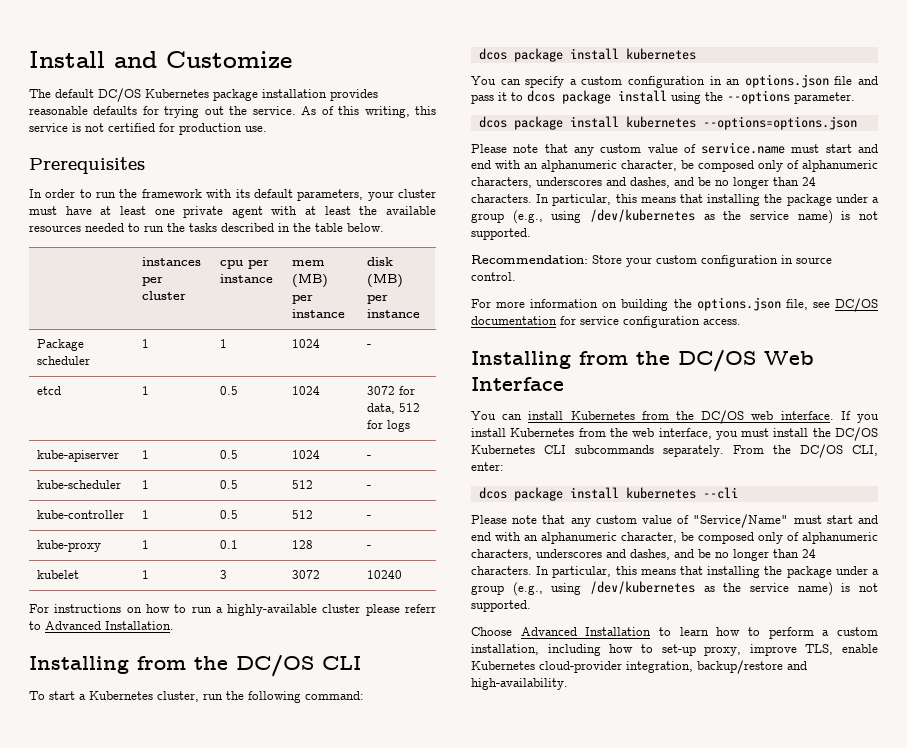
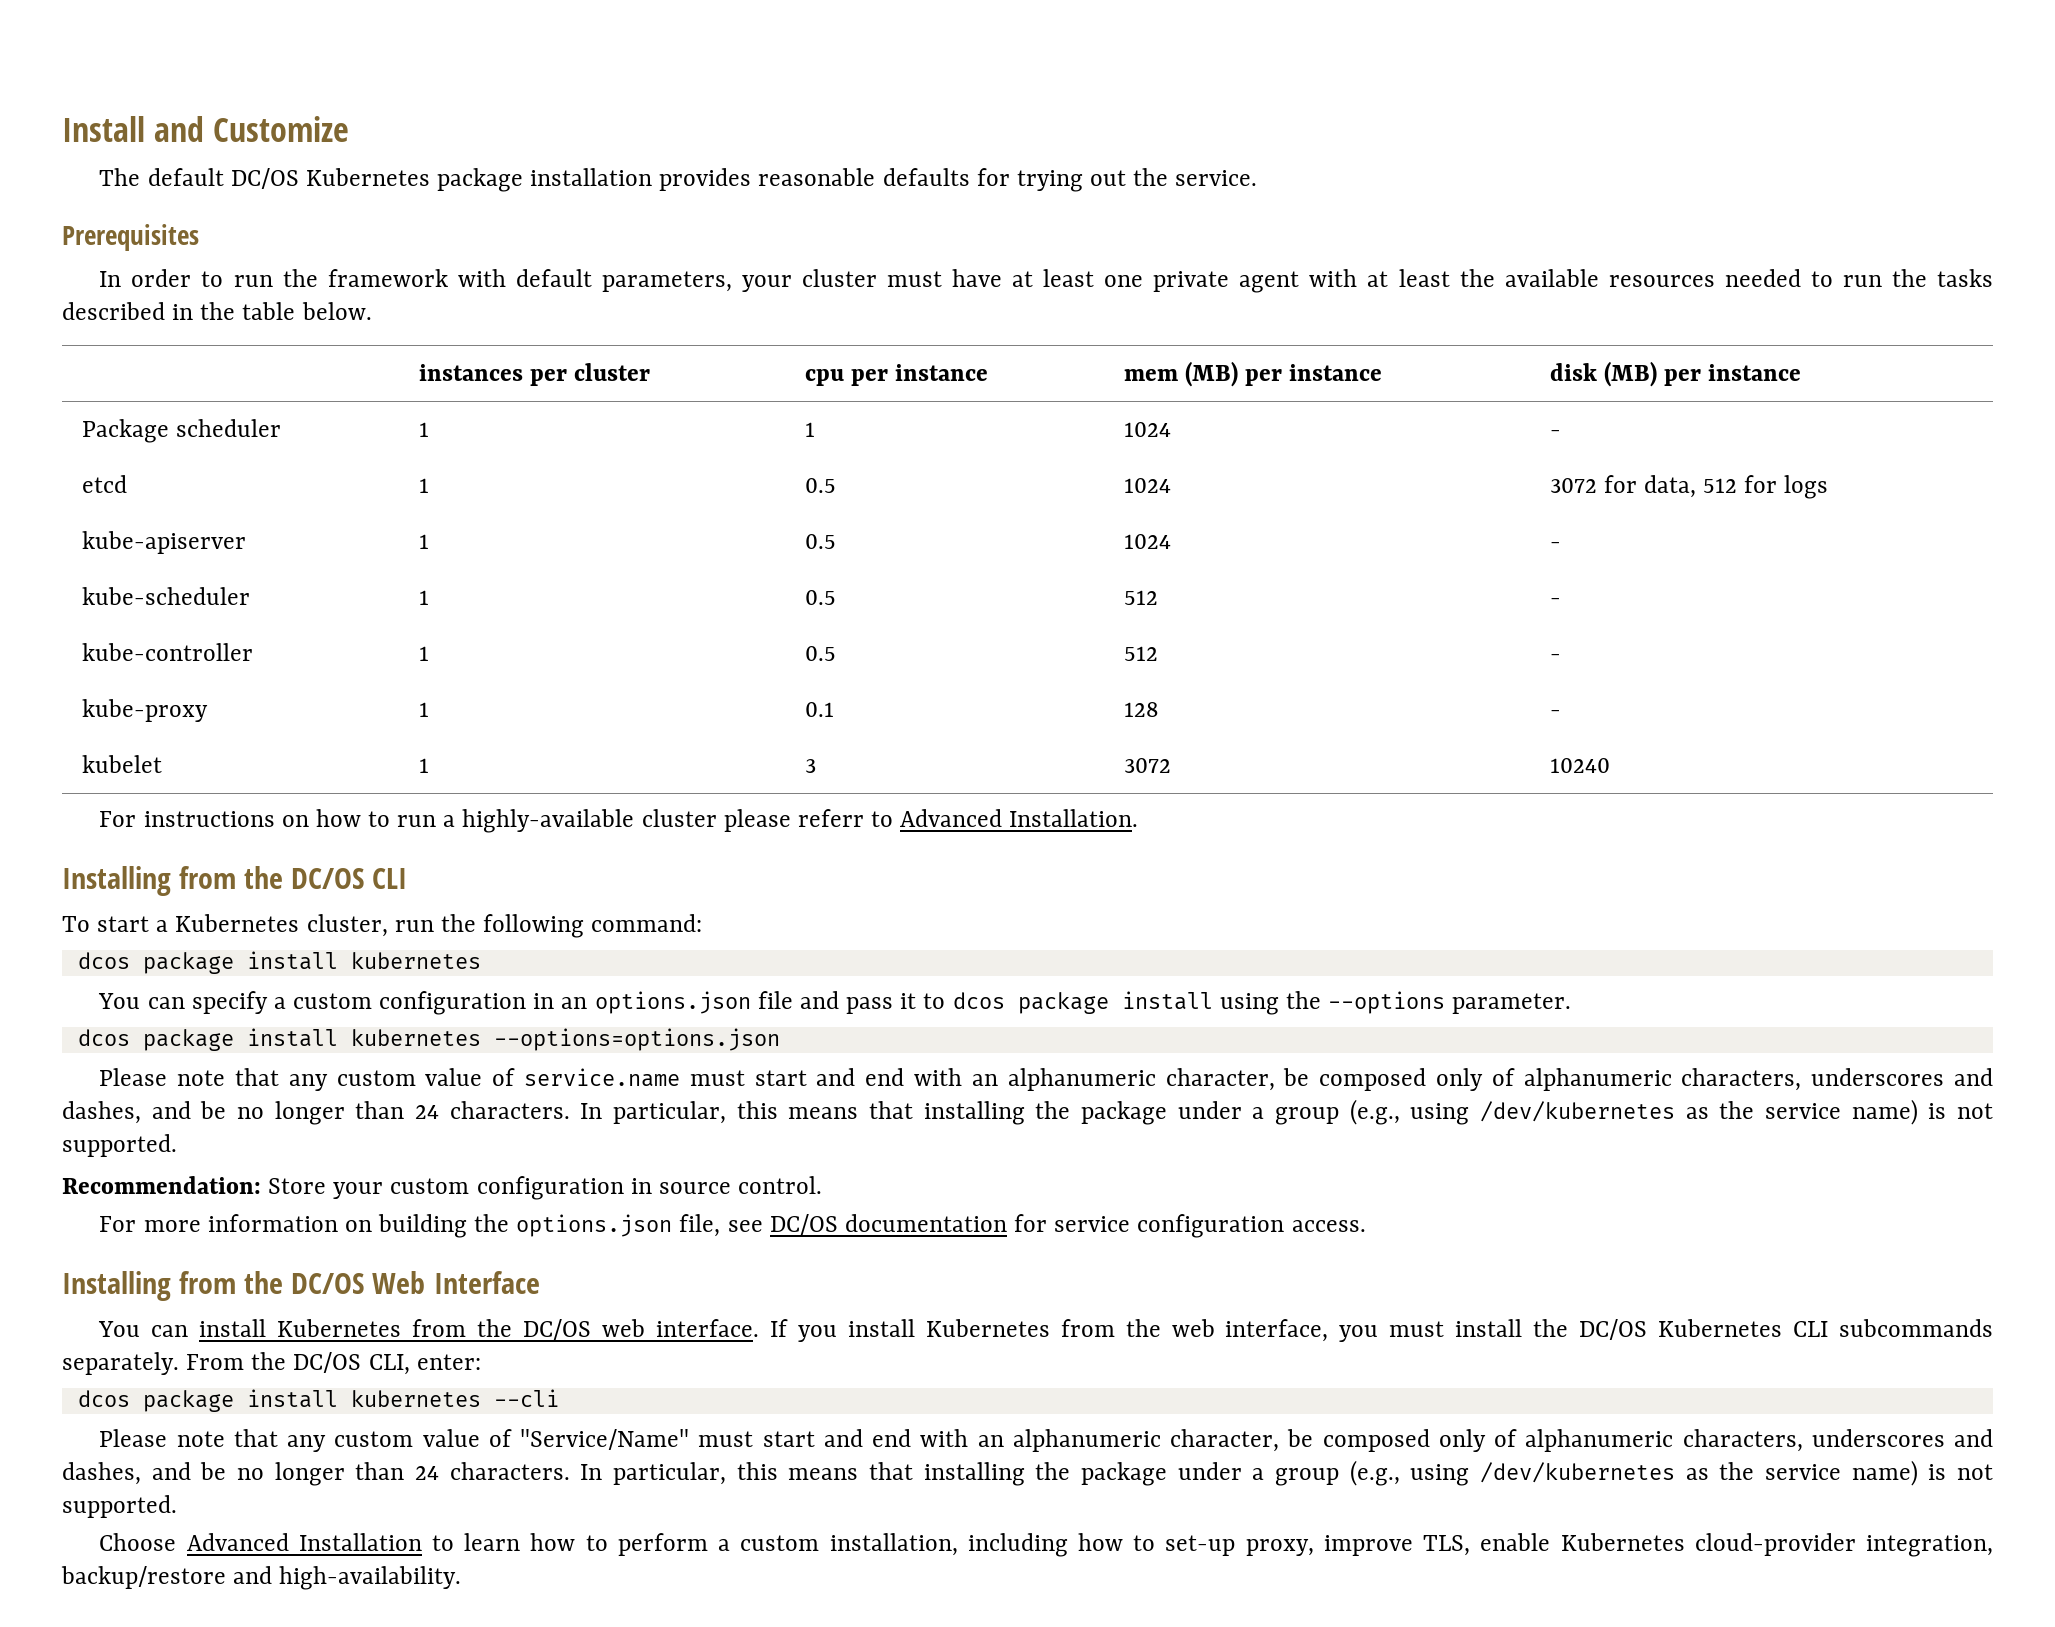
[301,106,436,118] [29,123,267,135] As of this writing, this service is not certified for production use. -> (1258, 178) none
[235,189,250,198] its -> (506, 278) none

